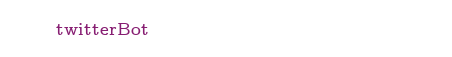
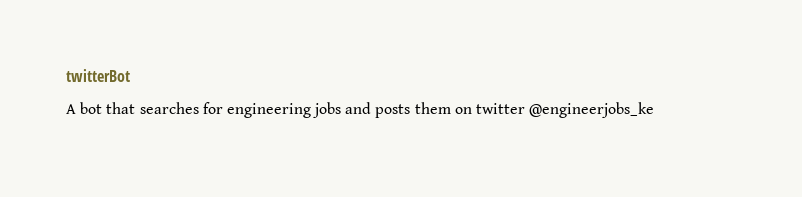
(149, 29) none -> [66,102,655,118] // A bot that searches for engineering jobs and posts them on twitter @engineerjobs_ke

